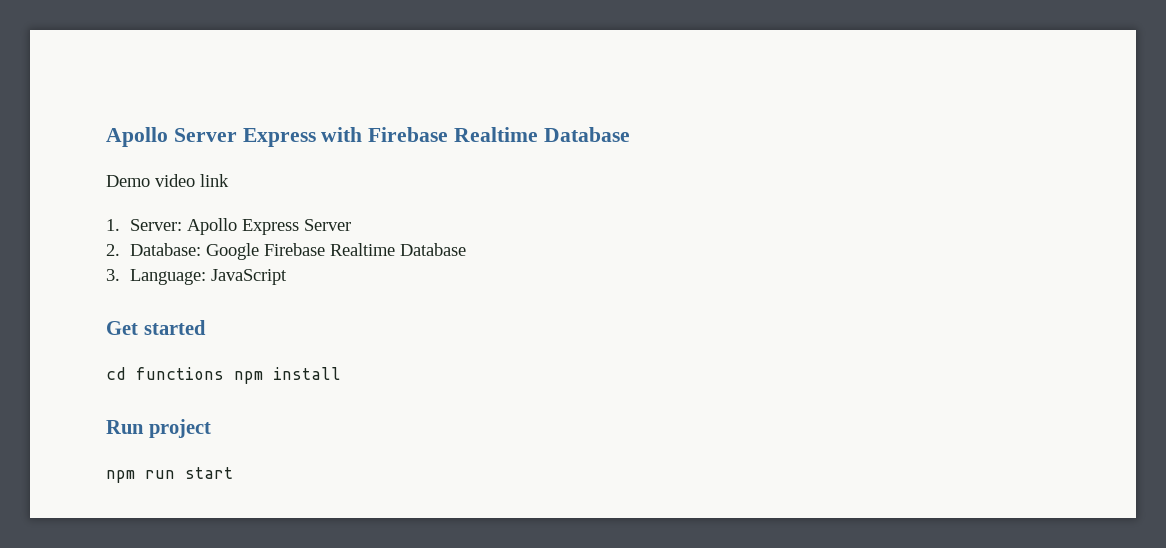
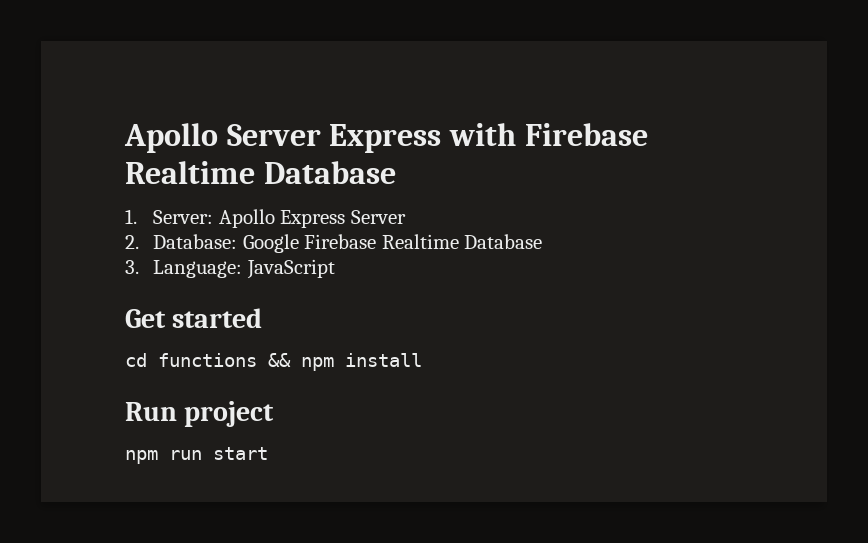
[106,174,229,187] // Demo video link -> (396, 172) none
(224, 373) none -> [268,353,291,367] &&

